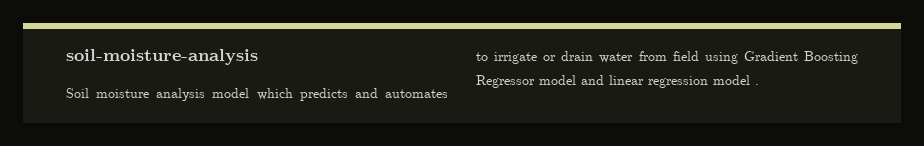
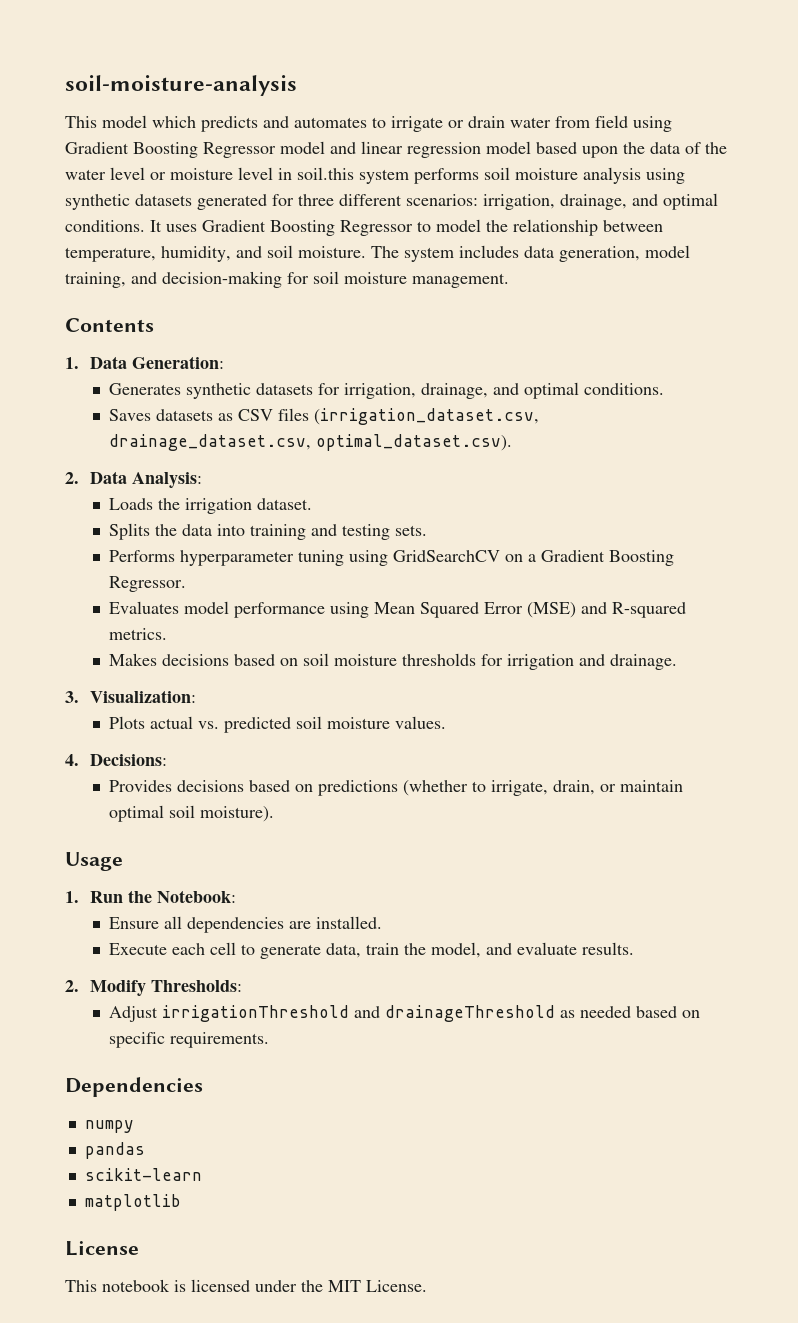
[66,88,206,101] Soil moisture analysis -> [65,116,97,128] This
[755,84,759,85] . -> [536,142,727,158] [65,167,685,184] [65,193,718,210] [65,219,663,236] [65,245,690,262] [65,271,509,288] [65,318,154,332] [65,356,224,369] [109,382,665,399] [109,408,540,425] [109,434,513,451] [65,471,202,488] [109,498,313,514] [109,523,428,540] [109,550,675,566] [109,576,187,592] [109,601,687,618] [109,628,168,640] [109,653,678,670] [65,690,196,703] [109,716,447,733] [65,754,167,766] [109,780,684,796] [109,805,275,822] [65,852,123,871] [65,890,236,903] [109,916,383,933] [109,942,635,959] [65,980,242,996] [109,1005,701,1022] [109,1032,270,1048] [65,1077,203,1097] [84,1120,134,1133] [84,1142,145,1159] [84,1168,202,1181] [84,1194,181,1211] [65,1241,139,1256] [65,1279,427,1292] based upon the data of the water level or moisture level in soil.this system performs soil moisture analysis using synthetic datasets generated for three different scenarios: irrigation, drainage, and optimal conditions. It uses Gradient Boosting Regressor to model the relationship between temperature, humidity, and soil moisture. The system includes data generation, model training, and decision-making for soil moisture management. // Contents // 1. Data Generation: // Generates synthetic datasets for irrigation, drainage, and optimal conditions. // Saves datasets as CSV files (irrigation_dataset.csv, drainage_dataset.csv, optimal_dataset.csv). // 2. Data Analysis: // Loads the irrigation dataset. // Splits the data into training and testing sets. // Performs hyperparameter tuning using GridSearchCV on a Gradient Boosting Regressor. // Evaluates model performance using Mean Squared Error (MSE) and R-squared metrics. // Makes decisions based on soil moisture thresholds for irrigation and drainage. // 3. Visualization: // Plots actual vs. predicted soil moisture values. // 4. Decisions: // Provides decisions based on predictions (whether to irrigate, drain, or maintain optimal soil moisture). // Usage // 1. Run the Notebook: // Ensure all dependencies are installed. // Execute each cell to generate data, train the model, and evaluate results. // 2. Modify Thresholds: // Adjust irrigationThreshold and drainageThreshold as needed based on specific requirements. // Dependencies // numpy // pandas // scikit-learn // matplotlib // License // This notebook is licensed under the MIT License.

